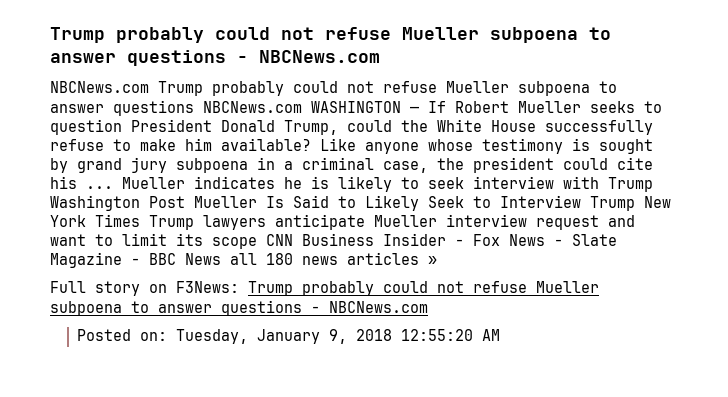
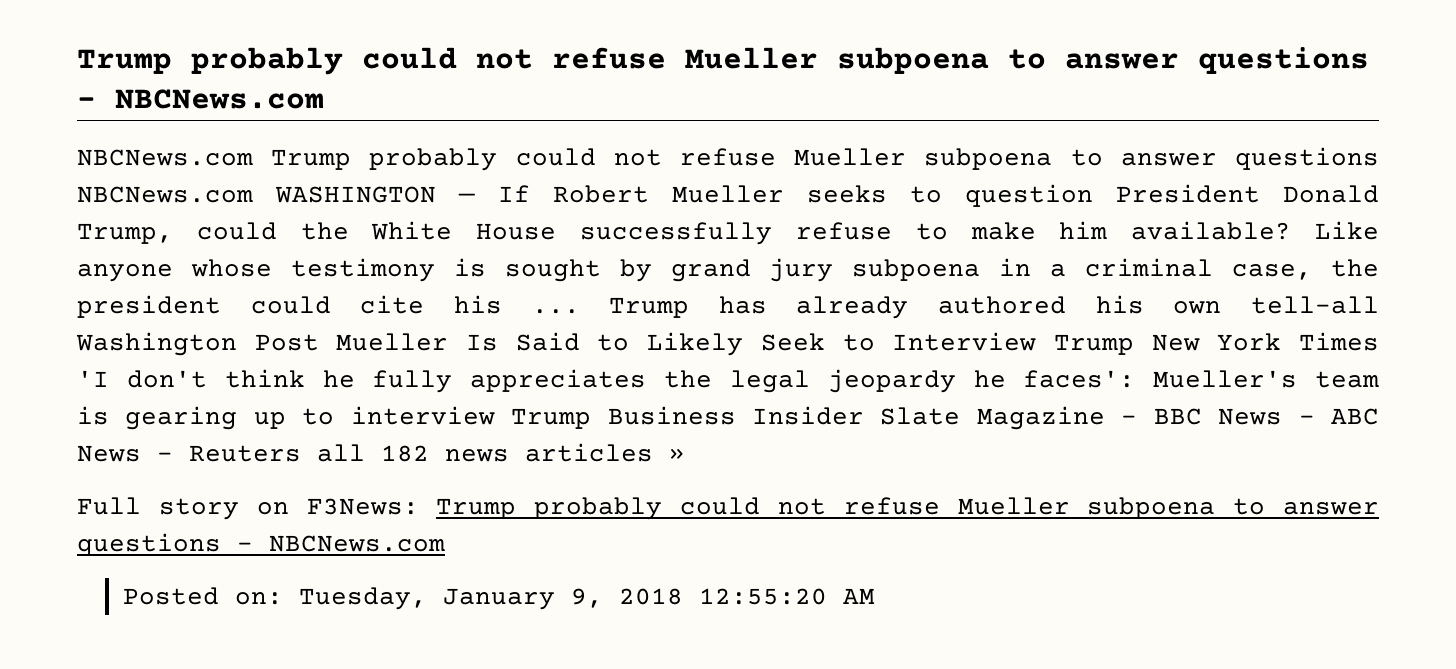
[122,176,653,192] Mueller indicates he is likely to seek interview with Trump -> [609,295,1379,319] Trump has already authored his own tell-all
[149,214,635,230] [50,233,563,249] Trump lawyers anticipate Mueller interview request and want to limit its scope CNN Business Insider - Fox News - -> [77,369,1379,393] [77,406,864,430] 'I don't think he fully appreciates the legal jeopardy he faces': Mueller's team is gearing up to interview Trump Business Insider
[230,253,293,265] all 180 -> [1298,408,1379,425] [77,444,429,462] - ABC News - Reuters all 182

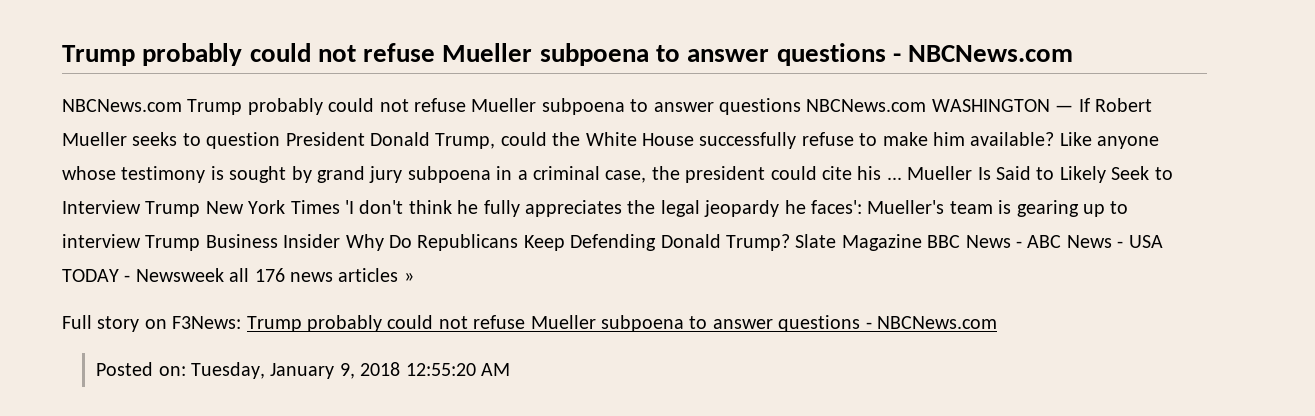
[609,295,1379,319] [76,332,319,356] Trump has already authored his own tell-all Washington Post -> (902, 178) none
(864, 415) none -> [345,234,790,251] Why Do Republicans Keep Defending Donald Trump?
[1121,415,1138,424] - -> (922, 242) none
[189,444,429,462] Reuters all 182 -> [1128,235,1163,248] [62,268,285,282] USA TODAY - Newsweek all 176

